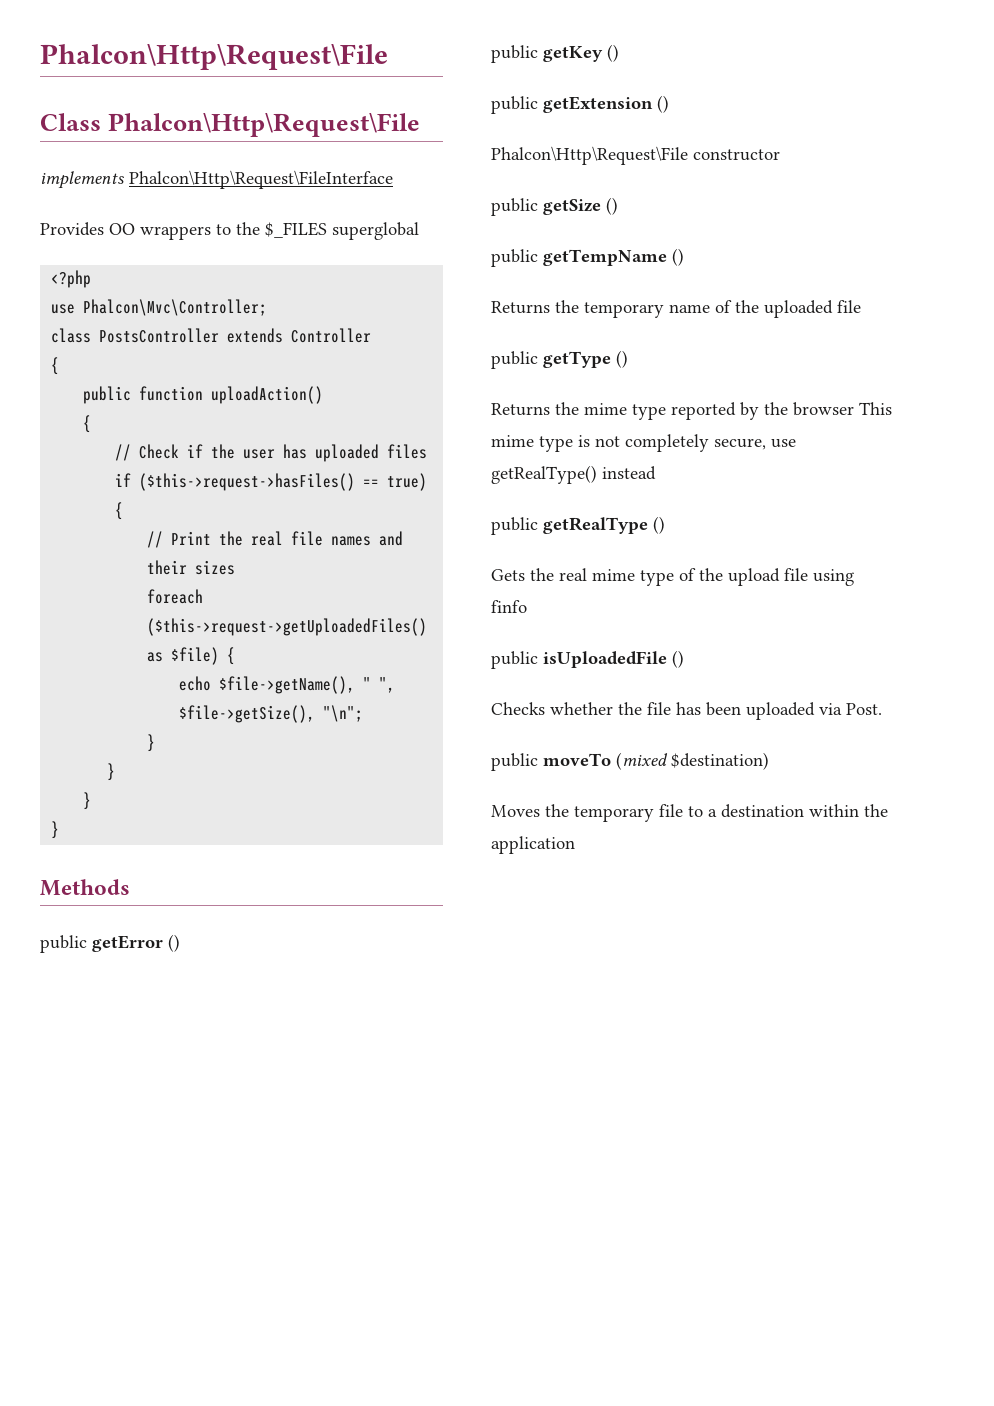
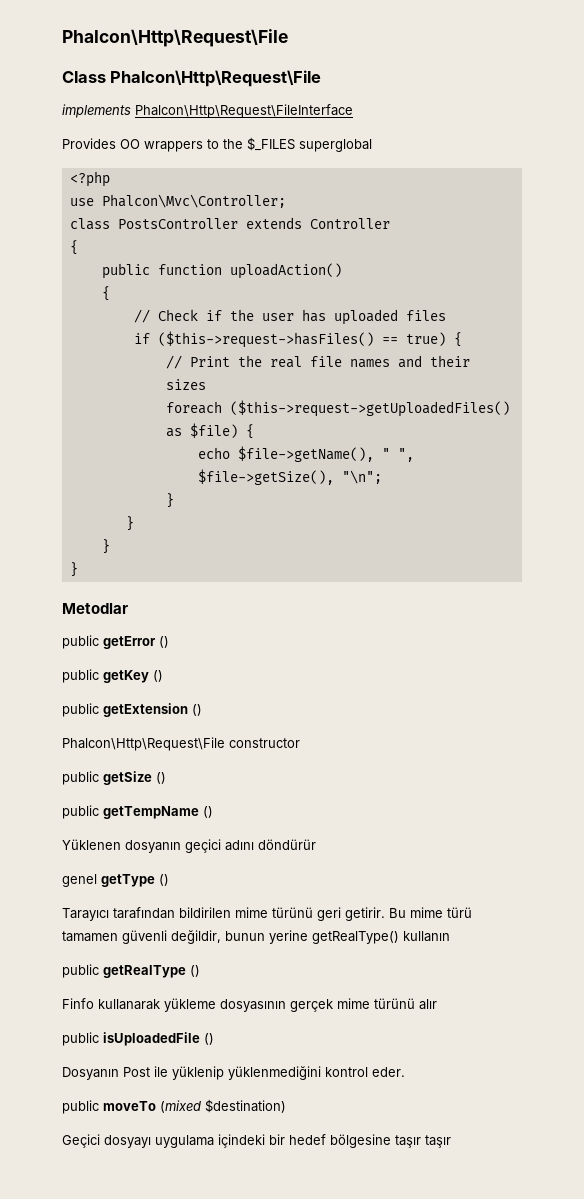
[40,879,130,896] Methods -> [62,603,128,614] Metodlar
[491,300,861,318] [491,350,628,369] [491,402,892,420] [491,434,796,452] [491,465,656,484] [491,516,665,535] [491,568,854,586] [491,600,527,613] [491,650,684,669] [491,702,882,720] [491,752,769,771] [491,804,888,822] [491,836,575,854] Returns the temporary name of the uploaded file // public getType () // Returns the mime type reported by the browser This mime type is not completely secure, use getRealType() instead // public getRealType () // Gets the real mime type of the upload file using finfo // public isUploadedFile () // Checks whether the file has been uploaded via Post. // public moveTo (mixed $destination) // Moves the temporary file to a destination within the application -> [62,839,316,853] [62,874,169,887] [62,907,472,921] [62,930,450,944] [62,964,200,978] [62,998,437,1012] [62,1032,214,1046] [62,1066,405,1080] [62,1099,286,1114] [62,1134,451,1148] Yüklenen dosyanın geçici adını döndürür // genel getType () // Tarayıcı tarafından bildirilen mime türünü geri getirir. Bu mime türü tamamen güvenli değildir, bunun yerine getRealType() kullanın // public getRealType () // Finfo kullanarak yükleme dosyasının gerçek mime türünü alır // public isUploadedFile () // Dosyanın Post ile yüklenip yüklenmediğini kontrol eder. // public moveTo (mixed $destination) // Geçici dosyayı uygulama içindeki bir hedef bölgesine taşır taşır

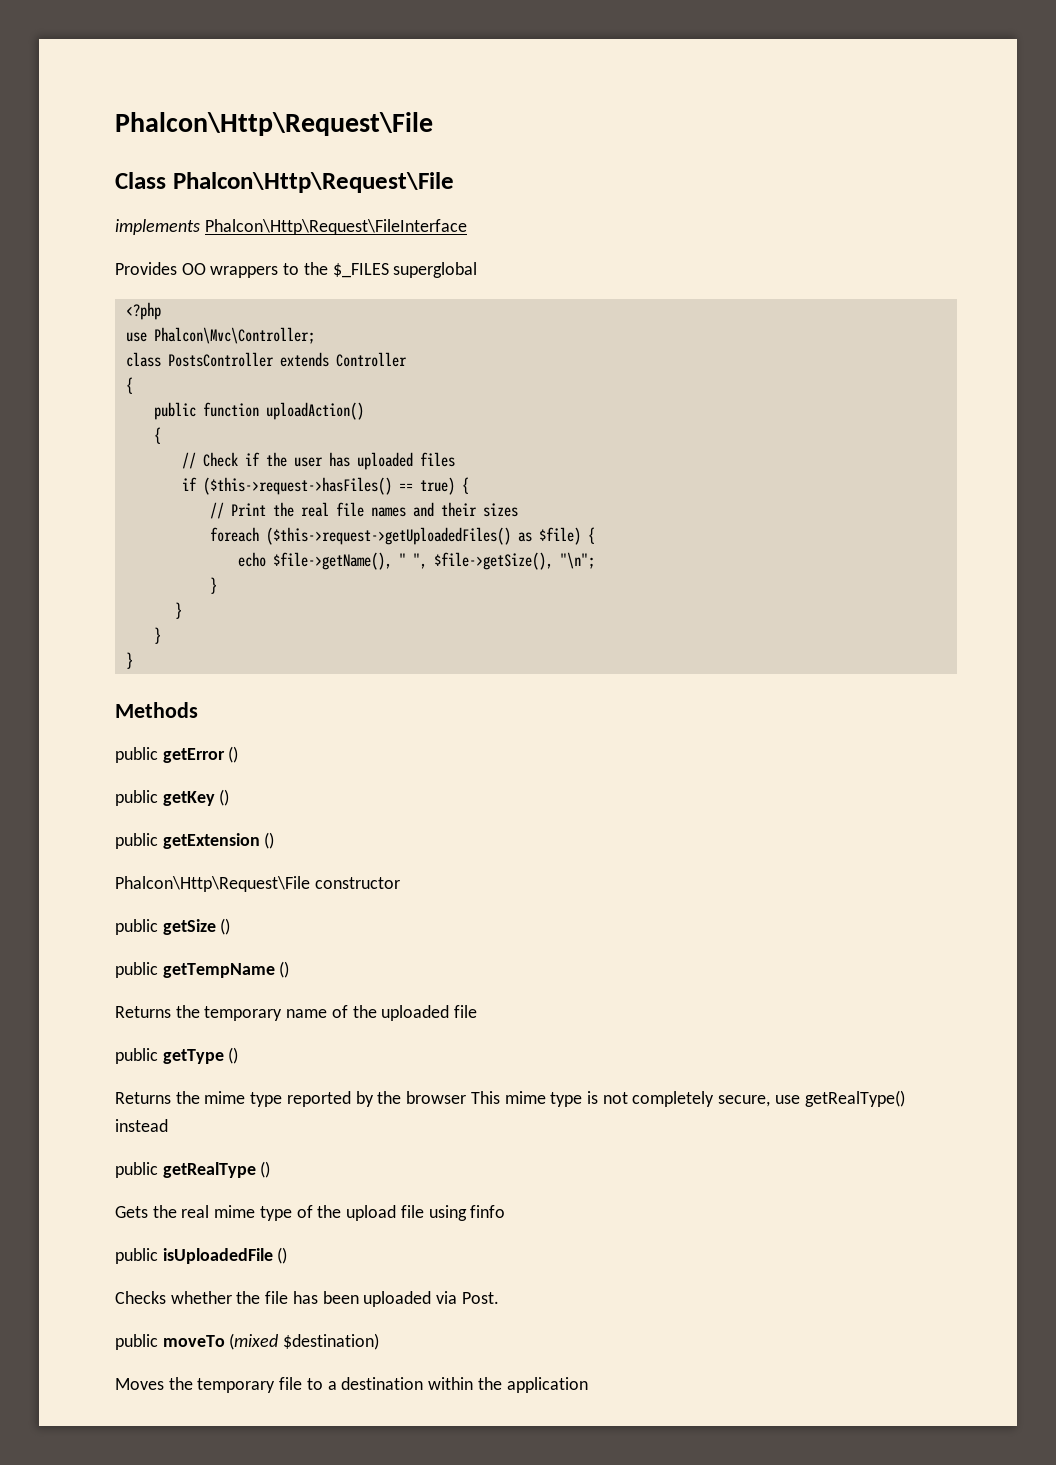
[62,603,128,614] Metodlar -> [115,702,198,718] Methods
[62,839,316,853] [62,874,169,887] [62,907,472,921] [62,930,450,944] [62,964,200,978] [62,998,437,1012] [62,1032,214,1046] [62,1066,405,1080] [62,1099,286,1114] [62,1134,451,1148] Yüklenen dosyanın geçici adını döndürür // genel getType () // Tarayıcı tarafından bildirilen mime türünü geri getirir. Bu mime türü tamamen güvenli değildir, bunun yerine getRealType() kullanın // public getRealType () // Finfo kullanarak yükleme dosyasının gerçek mime türünü alır // public isUploadedFile () // Dosyanın Post ile yüklenip yüklenmediğini kontrol eder. // public moveTo (mixed $destination) // Geçici dosyayı uygulama içindeki bir hedef bölgesine taşır taşır -> [115,1005,478,1021] [115,1047,239,1064] [115,1090,905,1107] [115,1119,168,1132] [115,1161,271,1178] [115,1205,506,1221] [115,1247,288,1264] [115,1291,499,1307] [115,1333,380,1350] [115,1377,588,1393] Returns the temporary name of the uploaded file // public getType () // Returns the mime type reported by the browser This mime type is not completely secure, use getRealType() instead // public getRealType () // Gets the real mime type of the upload file using finfo // public isUploadedFile () // Checks whether the file has been uploaded via Post. // public moveTo (mixed $destination) // Moves the temporary file to a destination within the application

